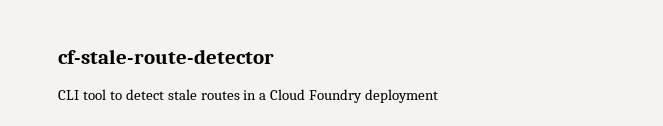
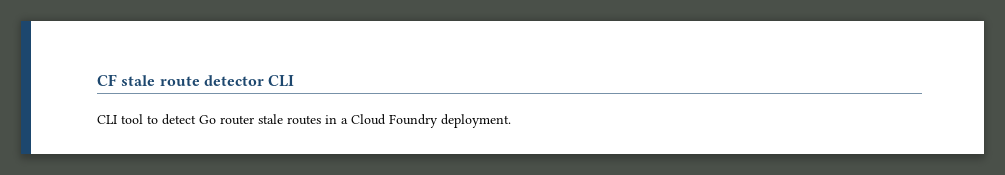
[58,49,274,64] cf-stale-route-detector -> [97,74,295,87] CF stale route detector CLI
(164, 94) none -> [199,115,254,125] Go router
[365,89,439,103] deployment -> [441,114,511,128] deployment.

